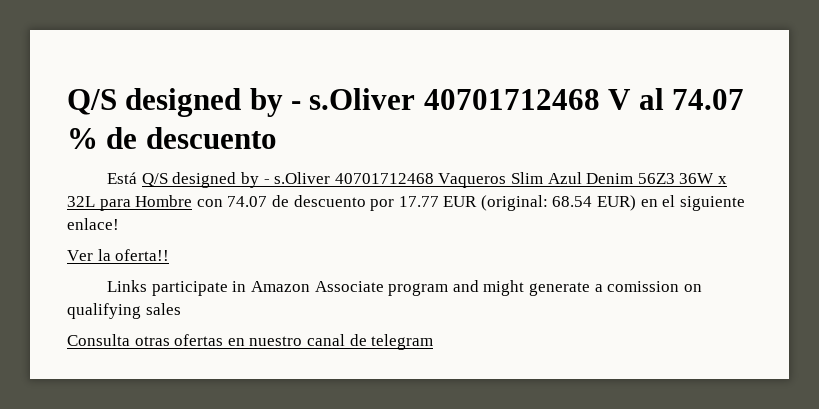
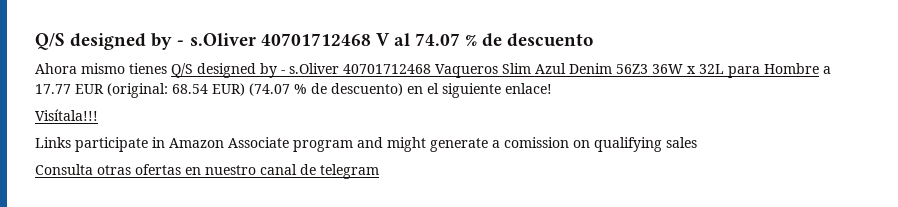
[107,172,138,184] Está -> [35,63,167,74] Ahora mismo tienes
[196,195,395,211] con 74.07 de descuento por -> [823,66,831,74] a
(637, 203) none -> [249,83,403,96] (74.07 % de descuento)
[67,249,170,261] Ver la oferta!! -> [35,109,98,121] Visítala!!!

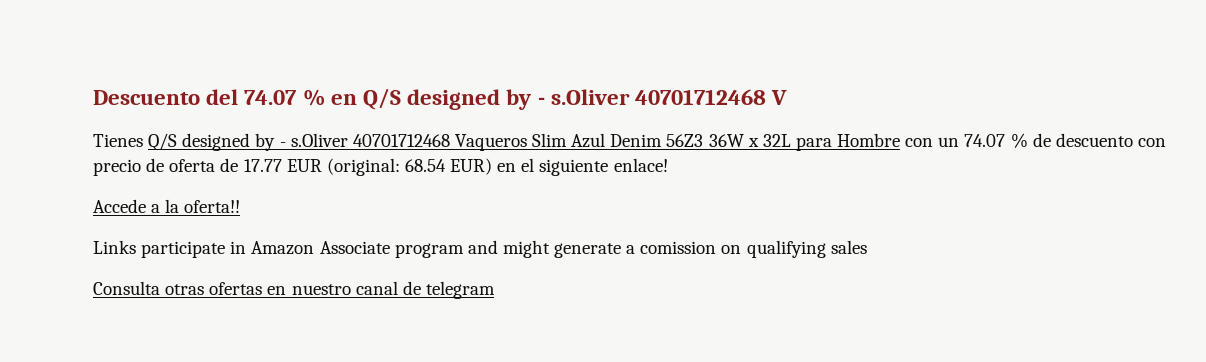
(35, 41) none -> [93,89,357,106] Descuento del 74.07 % en
[393,33,594,47] [35,63,167,74] al 74.07 % de descuento // Ahora mismo tienes -> [93,134,143,147] // Tienes
[823,66,831,74] a -> [905,133,1166,148] [93,158,239,176] con un 74.07 % de descuento con precio de oferta de
[249,83,403,96] (74.07 % de descuento) -> (493, 166) none
[35,109,98,121] Visítala!!! -> [93,199,241,213] Accede a la oferta!!

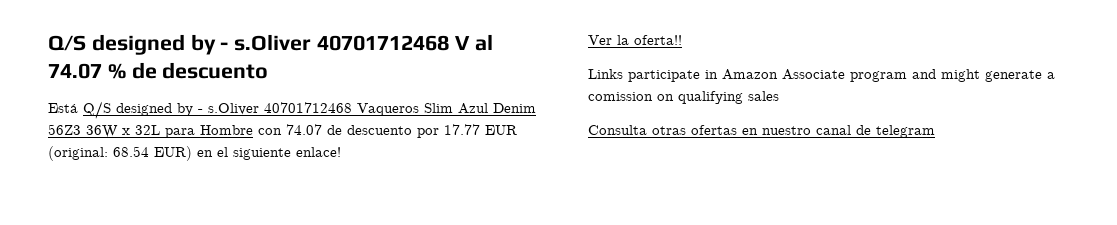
[93,89,357,106] Descuento del 74.07 % en -> (48, 43) none
[93,134,143,147] // Tienes -> [474,34,493,51] [48,62,269,79] [48,103,78,113] al 74.07 % de descuento // Está
[938,133,1166,148] [93,158,239,176] un 74.07 % de descuento con precio de oferta de -> [286,124,439,138] 74.07 de descuento por
[93,199,161,213] Accede a -> [588,35,612,45] Ver

